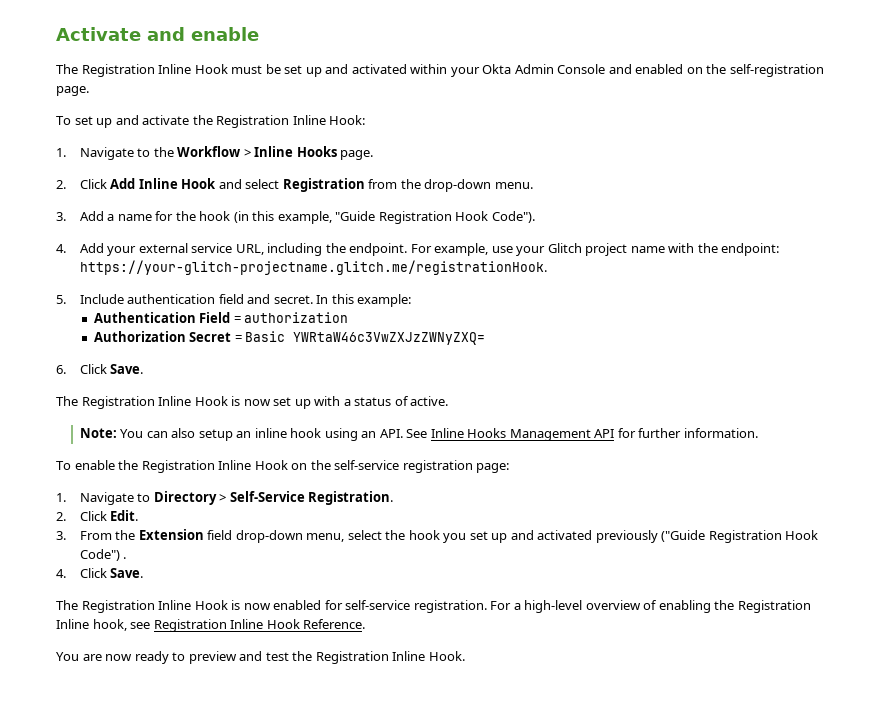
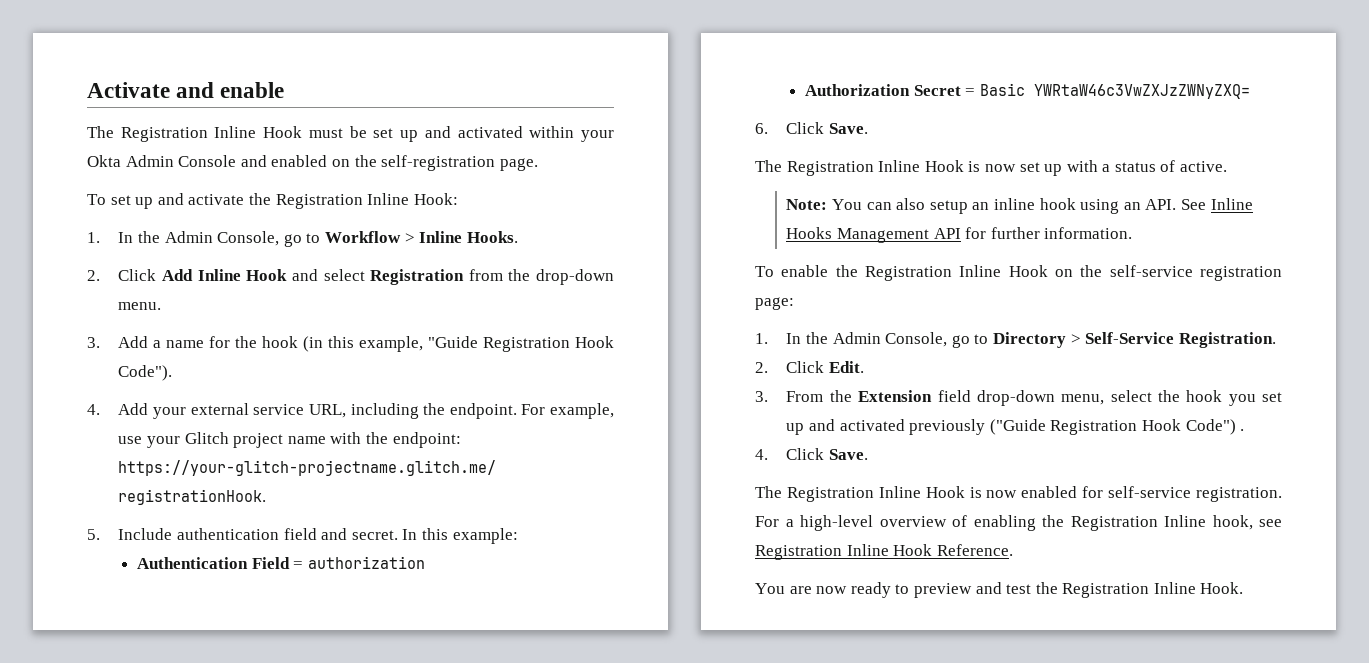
[79,147,174,160] Navigate to the -> [118,231,321,247] In the Admin Console, go to
[296,146,374,160] Hooks page. -> [466,231,518,243] Hooks.
[79,492,134,505] Navigate -> [786,332,970,348] In the Admin Console, go

